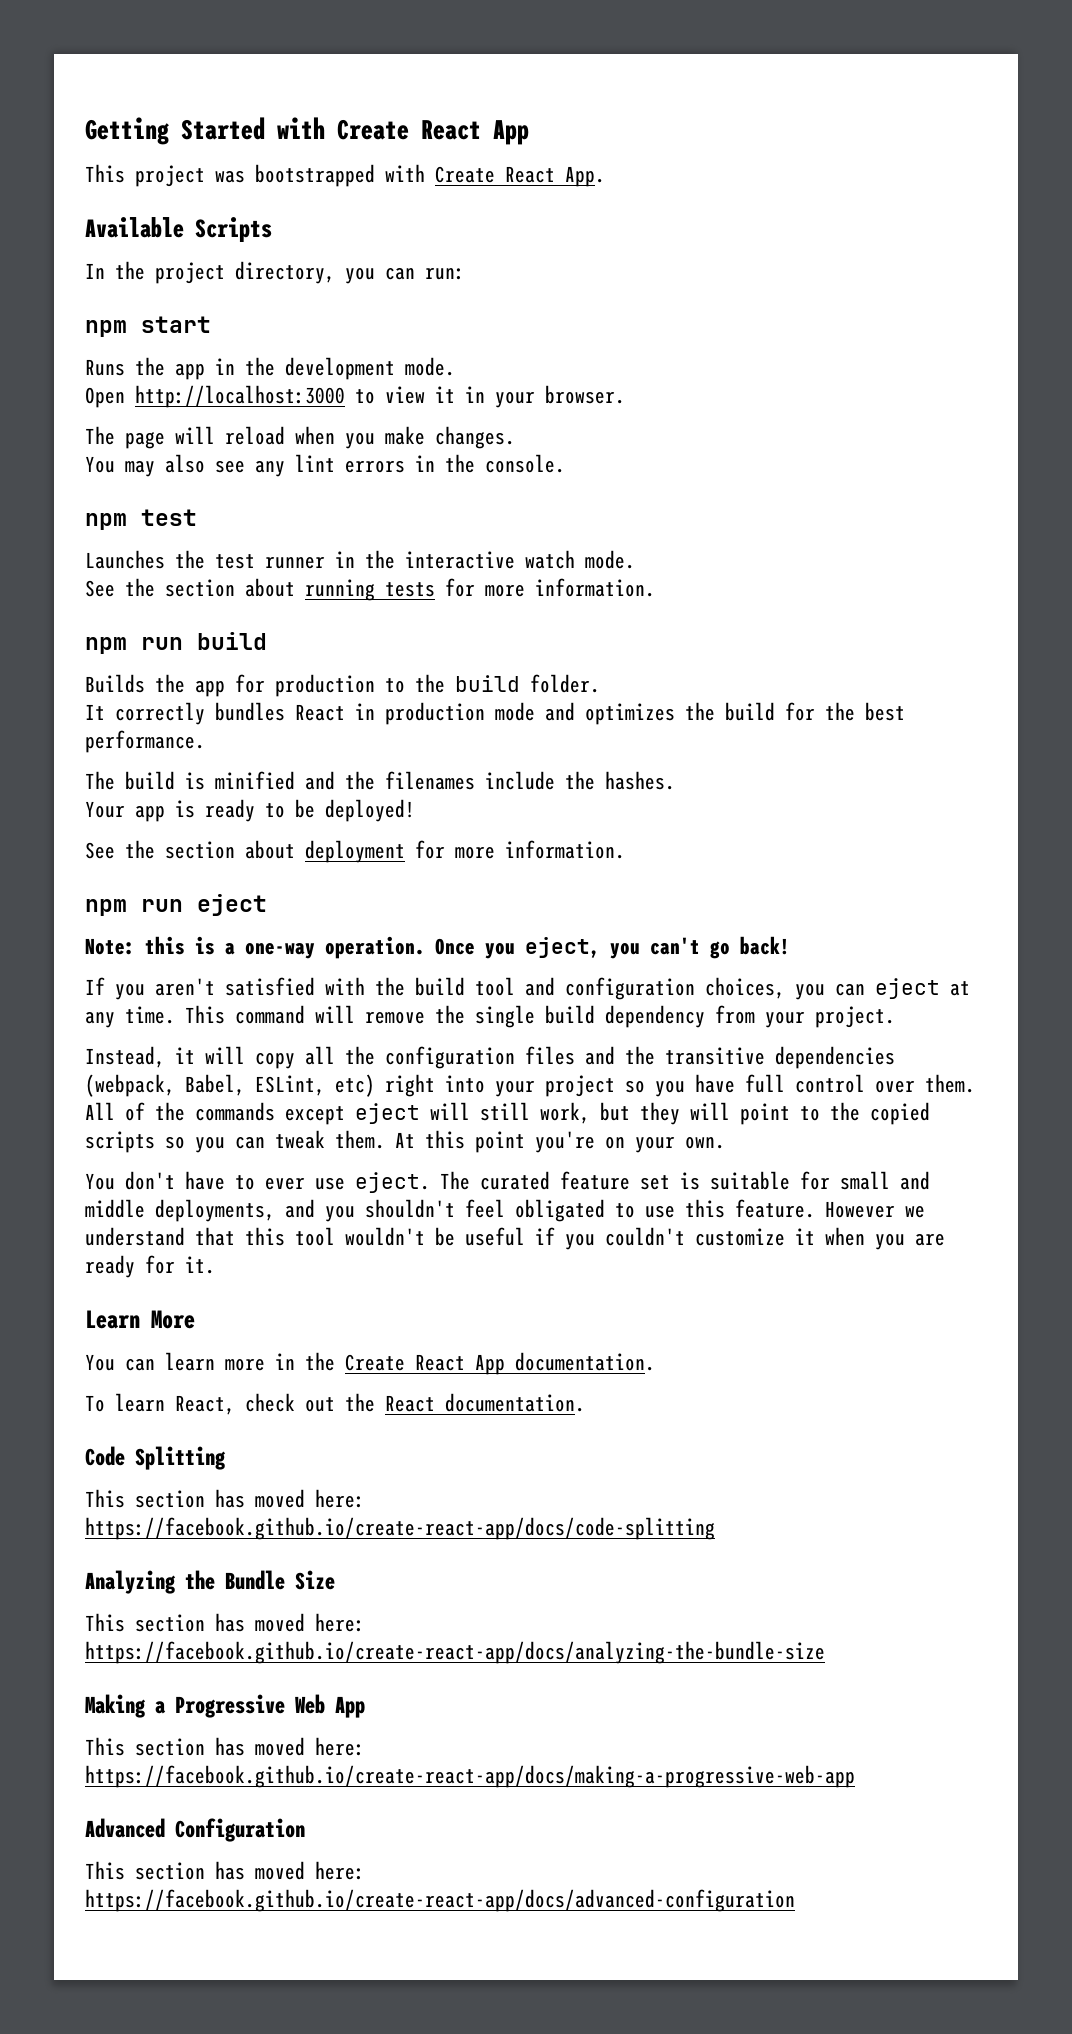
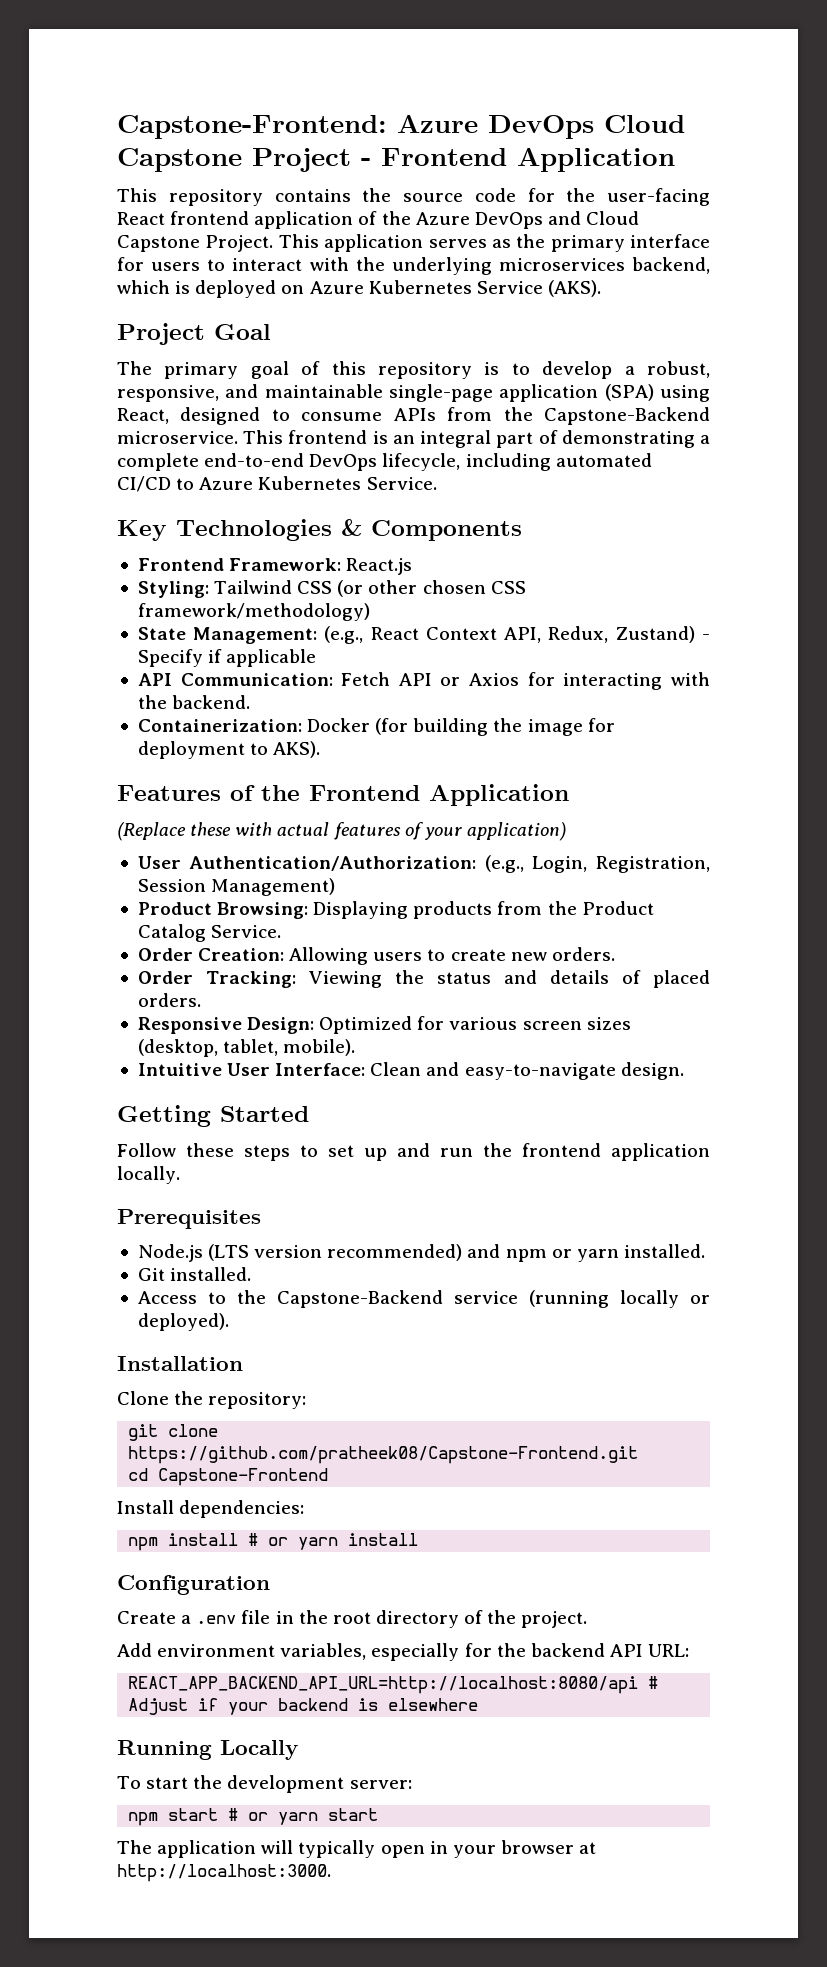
[85,117,529,145] [85,164,605,187] [85,217,272,242] [85,261,465,284] [85,316,211,337] [85,357,455,380] [85,385,625,408] [85,426,515,449] [85,454,565,477] [85,509,197,530] [85,550,635,569] [85,578,655,601] [85,632,267,654] [85,674,600,697] [85,702,905,725] [85,730,205,753] [85,771,675,790] [85,799,415,822] [85,840,625,863] [85,894,267,916] [85,936,790,959] [85,977,970,1000] [85,1005,895,1028] [85,1046,895,1069] [85,1074,975,1097] [85,1102,930,1125] [85,1130,725,1153] [85,1171,930,1193] [85,1199,925,1222] [85,1227,945,1250] [85,1255,215,1278] [85,1310,195,1329] [85,1352,655,1375] [85,1393,585,1415] [85,1446,226,1470] [85,1489,365,1508] [85,1517,715,1540] [85,1570,335,1594] [85,1613,365,1632] [85,1641,825,1664] [85,1694,365,1718] [85,1737,365,1756] [85,1765,855,1788] [85,1818,305,1842] [85,1861,365,1880] [85,1889,795,1912] Getting Started with Create React App // This project was bootstrapped with Create React App. // Available Scripts // In the project directory, you can run: // npm start // Runs the app in the development mode. // Open http://localhost:3000 to view it in your browser. // The page will reload when you make changes. // You may also see any lint errors in the console. // npm test // Launches the test runner in the interactive watch mode. // See the section about running tests for more information. // npm run build // Builds the app for production to the build folder. // It correctly bundles React in production mode and optimizes the build for the best performance. // The build is minified and the filenames include the hashes. // Your app is ready to be deployed! // See the section about deployment for more information. // npm run eject // Note: this is a one-way operation. Once you eject, you can't go back! // If you aren't satisfied with the build tool and configuration choices, you can eject at any time. This command will remove the single build dependency from your project. // Instead, it will copy all the configuration files and the transitive dependencies (webpack, Babel, ESLint, etc) right into your project so you have full control over them. All of the commands except eject will still work, but they will point to the copied scripts so you can tweak them. At this point you're on your own. // You don't have to ever use eject. The curated feature set is suitable for small and middle deployments, and you shouldn't feel obligated to use this feature. However we understand that this tool wouldn't be useful if you couldn't customize it when you are ready for it. // Learn More // You can learn more in the Create React App documentation. // To learn React, check out the React documentation. // Code Splitting // This section has moved here: https://facebook.github.io/create-react-app/docs/code-splitting // Analyzing the Bundle Size // This section has moved here: https://facebook.github.io/create-react-app/docs/analyzing-the-bundle-size // Making a Progressive Web App // This section has moved here: https://facebook.github.io/create-react-app/docs/making-a-progressive-web-app // Advanced Configuration // This section has moved here: https://facebook.github.io/create-react-app/docs/advanced-configuration -> [117,114,685,139] [117,147,675,172] [117,188,710,206] [117,211,640,229] [117,234,710,252] [117,257,710,275] [117,280,601,298] [117,323,271,345] [117,361,710,379] [117,384,710,402] [117,407,711,425] [117,430,710,448] [117,453,652,471] [117,476,437,492] [117,519,522,541] [137,558,413,575] [137,580,526,598] [137,603,370,621] [137,626,710,644] [137,649,317,667] [137,672,710,690] [137,695,251,709] [137,718,615,736] [137,741,321,759] [117,784,569,806] [117,822,566,841] [137,855,711,873] [137,878,336,896] [137,901,654,919] [137,924,282,942] [137,947,615,965] [137,970,710,988] [137,993,201,1007] [137,1016,631,1034] [137,1039,356,1057] [137,1062,684,1080] [117,1105,309,1127] [117,1143,710,1161] [117,1166,180,1184] [117,1209,261,1229] [137,1244,705,1262] [137,1267,252,1281] [137,1290,711,1308] [137,1313,229,1331] [117,1356,243,1371] [117,1391,307,1409] [128,1424,219,1441] [128,1446,639,1464] [128,1468,329,1486] [117,1500,305,1518] [128,1533,419,1551] [117,1575,270,1595] [117,1610,588,1628] [117,1643,690,1661] [128,1676,659,1694] [128,1698,479,1715] [117,1740,298,1760] [117,1775,412,1793] [128,1808,379,1826] [117,1840,597,1858] [117,1864,331,1882] Capstone-Frontend: Azure DevOps Cloud Capstone Project - Frontend Application // This repository contains the source code for the user-facing React frontend application of the Azure DevOps and Cloud Capstone Project. This application serves as the primary interface for users to interact with the underlying microservices backend, which is deployed on Azure Kubernetes Service (AKS). // Project Goal // The primary goal of this repository is to develop a robust, responsive, and maintainable single-page application (SPA) using React, designed to consume APIs from the Capstone-Backend microservice. This frontend is an integral part of demonstrating a complete end-to-end DevOps lifecycle, including automated CI/CD to Azure Kubernetes Service. // Key Technologies & Components // Frontend Framework: React.js // Styling: Tailwind CSS (or other chosen CSS framework/methodology) // State Management: (e.g., React Context API, Redux, Zustand) - Specify if applicable // API Communication: Fetch API or Axios for interacting with the backend. // Containerization: Docker (for building the image for deployment to AKS). // Features of the Frontend Application // (Replace these with actual features of your application) // User Authentication/Authorization: (e.g., Login, Registration, Session Management) // Product Browsing: Displaying products from the Product Catalog Service. // Order Creation: Allowing users to create new orders. // Order Tracking: Viewing the status and details of placed orders. // Responsive Design: Optimized for various screen sizes (desktop, tablet, mobile). // Intuitive User Interface: Clean and easy-to-navigate design. // Getting Started // Follow these steps to set up and run the frontend application locally. // Prerequisites // Node.js (LTS version recommended) and npm or yarn installed. // Git installed. // Access to the Capstone-Backend service (running locally or deployed). // Installation // Clone the repository: // git clone https://github.com/pratheek08/Capstone-Frontend.git // cd Capstone-Frontend // Install dependencies: // npm install # or yarn install // Configuration // Create a .env file in the root directory of the project. // Add environment variables, especially for the backend API URL: // REACT_APP_BACKEND_API_URL=http://localhost:8080/api # Adjust if your backend is elsewhere // Running Locally // To start the development server: // npm start # or yarn start // The application will typically open in your browser at http://localhost:3000.

